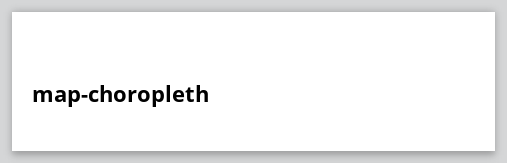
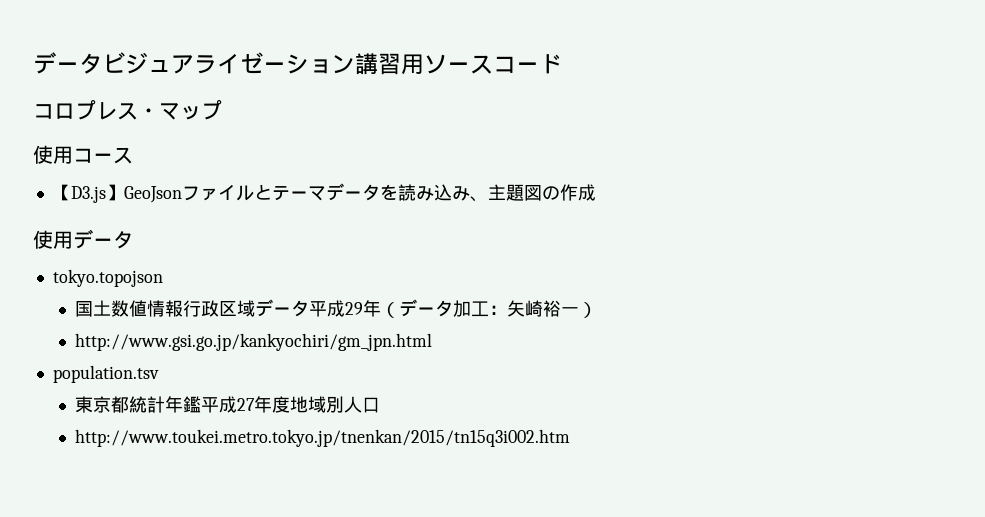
[32,85,209,107] map-choropleth -> [33,52,562,75] [33,100,222,120] [33,145,133,164] [52,183,596,203] [33,229,133,249] [52,269,163,287] [74,299,597,318] [74,333,432,351] [52,365,159,383] [74,396,380,413] [74,429,570,447] データビジュアライゼーション講習用ソースコード // コロプレス・マップ // 使用コース // 【D3.js】GeoJsonファイルとテーマデータを読み込み、主題図の作成 // 使用データ // tokyo.topojson // 国土数値情報行政区域データ平成29年（データ加工：矢崎裕一） // http://www.gsi.go.jp/kankyochiri/gm_jpn.html // population.tsv // 東京都統計年鑑平成27年度地域別人口 // http://www.toukei.metro.tokyo.jp/tnenkan/2015/tn15q3i002.htm

